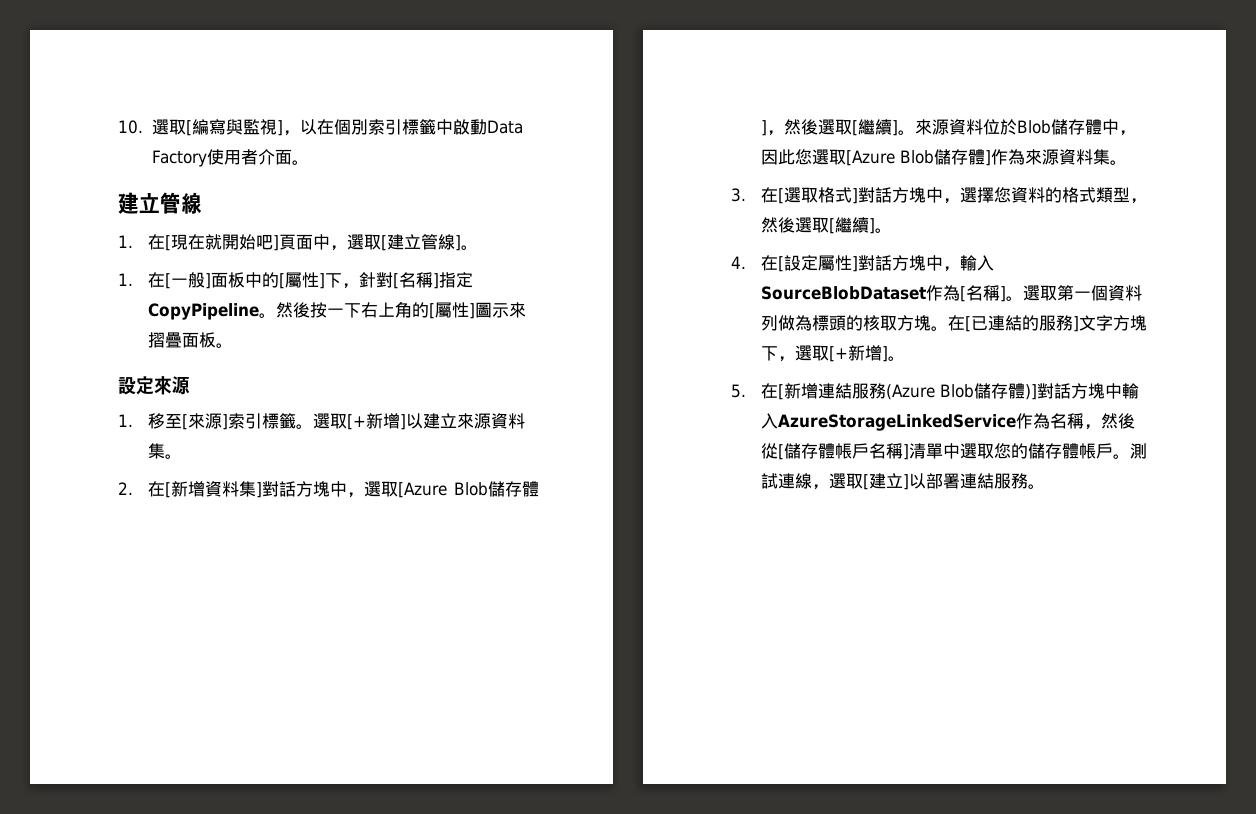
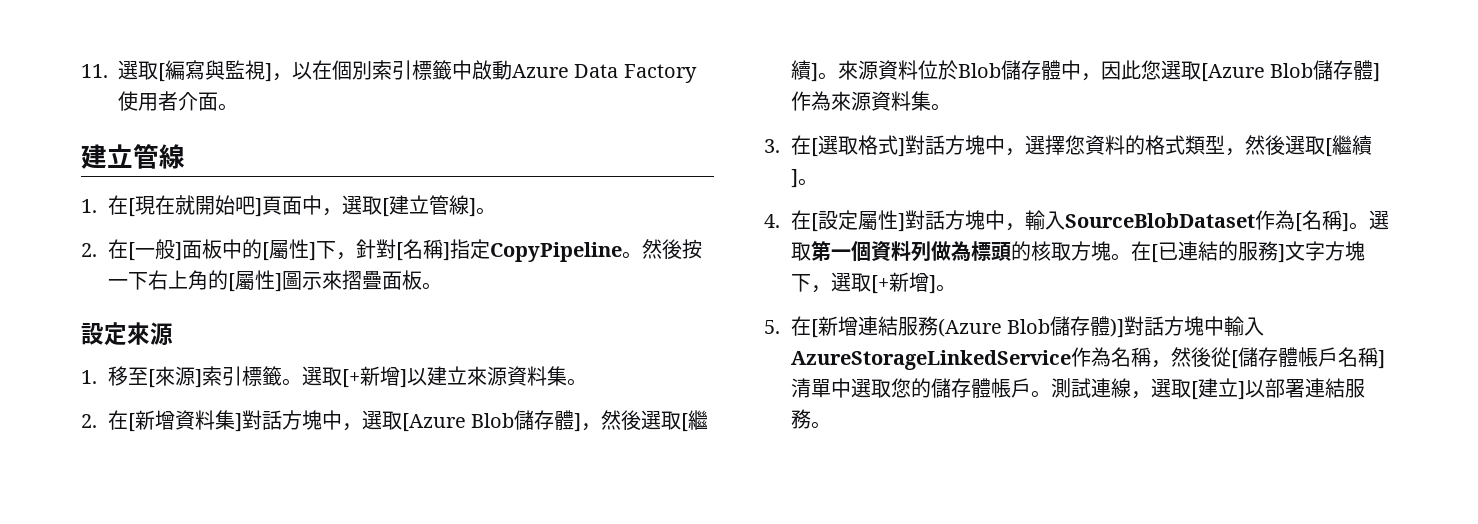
[118,120,143,134] 10. -> [81,64,108,78] 11.
(487, 127) none -> [512,64,569,78] Azure
[118,273,133,286] 1. -> [81,243,97,257] 2.

